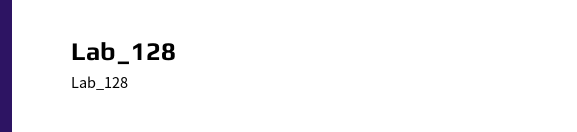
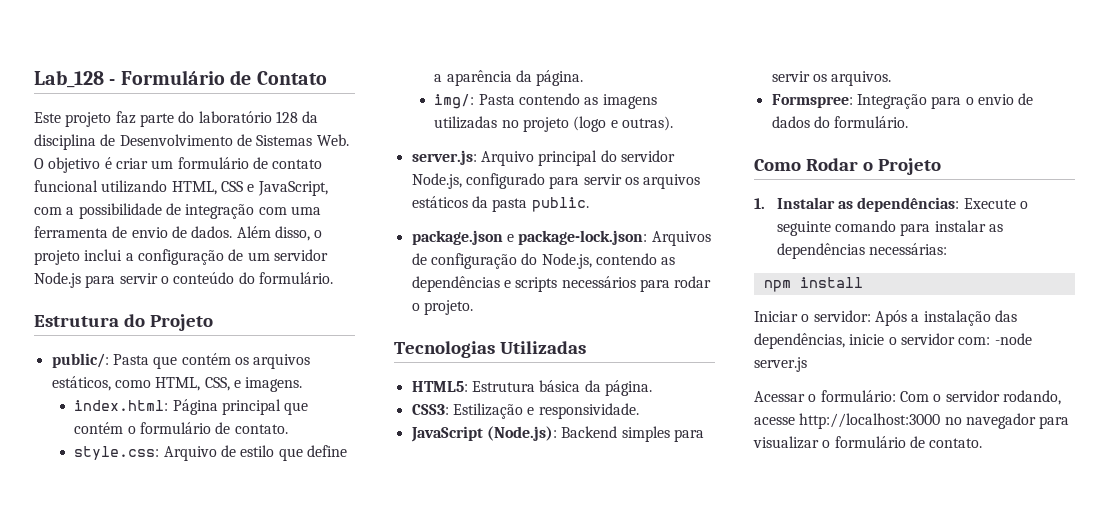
[71,42,176,65] [71,76,128,90] Lab_128 // Lab_128 -> [34,70,327,88] [34,111,319,127] [34,134,349,150] [34,157,323,173] [34,180,328,196] [34,203,321,219] [34,226,323,241] [34,249,328,265] [34,272,333,288] [34,314,213,331] [51,353,311,369] [51,376,303,392] [74,399,309,415] [74,422,288,434] [74,445,347,461] [434,70,584,86] [434,93,657,109] [434,116,673,132] [411,150,675,166] [411,173,701,189] [411,196,589,212] [411,230,711,246] [411,253,676,269] [411,276,712,292] [411,300,473,315] [394,341,586,358] [411,380,652,396] [411,403,639,419] [410,426,704,442] [771,71,892,86] [771,93,1034,109] [771,116,909,128] [754,158,941,175] [754,197,1028,212] [776,220,1003,236] [776,243,948,259] [763,277,863,292] [754,310,1017,326] [754,333,1032,349] [754,357,807,372] [754,390,1061,405] [754,413,1070,429] [753,436,983,449] Lab_128 - Formulário de Contato // Este projeto faz parte do laboratório 128 da disciplina de Desenvolvimento de Sistemas Web. O objetivo é criar um formulário de contato funcional utilizando HTML, CSS e JavaScript, com a possibilidade de integração com uma ferramenta de envio de dados. Além disso, o projeto inclui a configuração de um servidor Node.js para servir o conteúdo do formulário. // Estrutura do Projeto // public/: Pasta que contém os arquivos estáticos, como HTML, CSS, e imagens. // index.html: Página principal que contém o formulário de contato. // style.css: Arquivo de estilo que define a aparência da página. // img/: Pasta contendo as imagens utilizadas no projeto (logo e outras). // server.js: Arquivo principal do servidor Node.js, configurado para servir os arquivos estáticos da pasta public. // package.json e package-lock.json: Arquivos de configuração do Node.js, contendo as dependências e scripts necessários para rodar o projeto. // Tecnologias Utilizadas // HTML5: Estrutura básica da página. // CSS3: Estilização e responsividade. // JavaScript (Node.js): Backend simples para servir os arquivos. // Formspree: Integração para o envio de dados do formulário. // Como Rodar o Projeto // 1. Instalar as dependências: Execute o seguinte comando para instalar as dependências necessárias: // npm install // Iniciar o servidor: Após a instalação das dependências, inicie o servidor com: -node server.js // Acessar o formulário: Com o servidor rodando, acesse http://localhost:3000 no navegador para visualizar o formulário de contato.

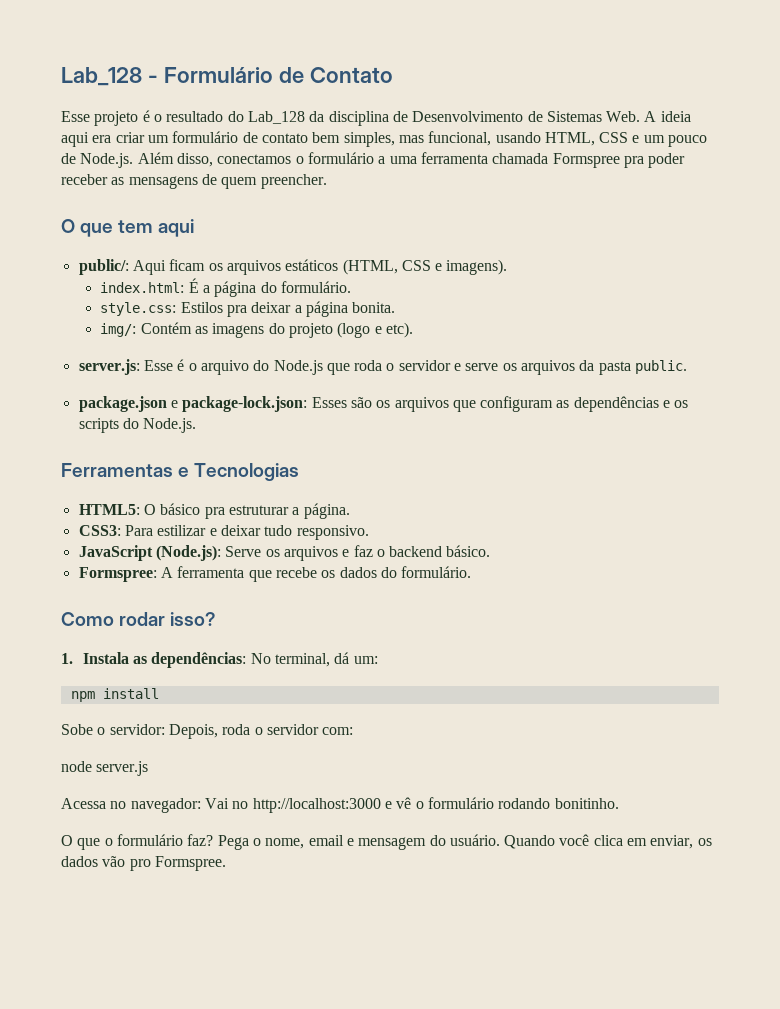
[34,111,298,127] Este projeto faz parte do laboratório 128 -> [61,110,305,126] Esse projeto é o resultado do Lab_128
[34,157,112,173] O objetivo é -> [644,111,691,122] [61,132,112,147] A ideia aqui era
[34,180,328,196] [34,203,321,219] [34,226,323,241] [34,249,328,265] [34,272,333,288] [34,314,213,331] [51,353,311,369] [51,376,303,392] [74,399,309,415] [74,422,288,434] [74,445,347,461] [434,70,584,86] [434,93,657,109] [434,116,519,129] funcional utilizando HTML, CSS e JavaScript, com a possibilidade de integração com uma ferramenta de envio de dados. Além disso, o projeto inclui a configuração de um servidor Node.js para servir o conteúdo do formulário. // Estrutura do Projeto // public/: Pasta que contém os arquivos estáticos, como HTML, CSS, e imagens. // index.html: Página principal que contém o formulário de contato. // style.css: Arquivo de estilo que define a aparência da página. // img/: Pasta contendo as imagens utilizadas no -> [312,131,708,147] [61,152,686,168] [61,174,327,189] [61,219,195,237] [78,259,508,275] [100,278,351,297] [100,301,396,317] [100,322,285,338] bem simples, mas funcional, usando HTML, CSS e um pouco de Node.js. Além disso, conectamos o formulário a uma ferramenta chamada Formspree pra poder receber as mensagens de quem preencher. // O que tem aqui // public/: Aqui ficam os arquivos estáticos (HTML, CSS e imagens). // index.html: É a página do formulário. // style.css: Estilos pra deixar a página bonita. // img/: Contém as imagens do
[621,116,673,131] outras). -> [385,322,413,338] etc).
[480,150,675,166] [411,173,701,189] [411,196,468,208] Arquivo principal do servidor Node.js, configurado para servir os arquivos estáticos -> [143,359,576,375] Esse é o arquivo do Node.js que roda o servidor e serve os arquivos
[651,231,711,246] [411,253,676,269] [411,276,712,292] [411,300,473,315] Arquivos de configuração do Node.js, contendo as dependências e scripts necessários para rodar o projeto. // -> [311,396,689,412] [78,418,197,433] [61,463,190,477] Esses são os arquivos que configuram as dependências e os scripts do Node.js. // Ferramentas e
[499,341,586,354] Utilizadas -> (300, 472) none
[471,380,652,396] [411,403,639,419] [410,426,704,442] [771,71,892,86] [771,93,1034,109] Estrutura básica da página. // CSS3: Estilização e responsividade. // JavaScript (Node.js): Backend simples para servir os arquivos. // Formspree: Integração para o envio de -> [143,503,350,519] [78,525,369,540] [78,545,491,561] [78,566,336,582] O básico pra estruturar a página. // CSS3: Para estilizar e deixar tudo responsivo. // JavaScript (Node.js): Serve os arquivos e faz o backend básico. // Formspree: A ferramenta que recebe os
[805,158,941,175] Rodar o Projeto -> [119,612,217,626] rodar isso?
[776,197,835,209] Instalar -> [82,652,129,664] Instala
[963,198,1028,209] [776,220,1003,236] [776,243,948,259] Execute o seguinte comando para instalar as dependências necessárias: -> [250,652,378,667] No terminal, dá um:
[754,311,798,322] Iniciar -> [61,724,93,735] Sobe
[874,310,1017,326] [754,333,885,349] Após a instalação das dependências, inicie -> [168,724,251,739] Depois, roda
[994,333,1032,345] -node -> [61,761,92,772] // node
[754,390,1061,405] [754,413,1070,429] [753,436,983,449] Acessar o formulário: Com o servidor rodando, acesse http://localhost:3000 no navegador para visualizar o formulário de contato. -> [61,797,619,813] [61,834,712,850] [61,856,226,871] Acessa no navegador: Vai no http://localhost:3000 e vê o formulário rodando bonitinho. // O que o formulário faz? Pega o nome, email e mensagem do usuário. Quando você clica em enviar, os dados vão pro Formspree.

